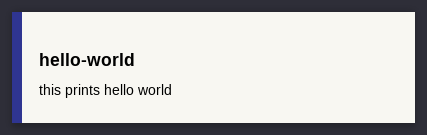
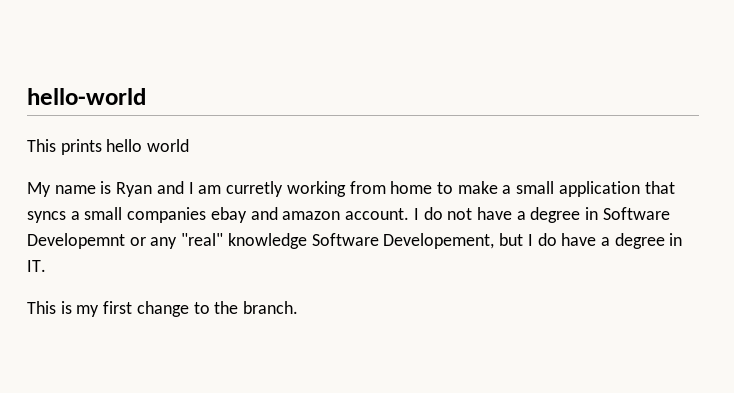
[39,84,61,95] this -> [27,139,56,152] This
(172, 89) none -> [27,181,675,197] [27,207,670,223] [27,233,683,249] [27,260,46,272] [27,301,299,317] // My name is Ryan and I am curretly working from home to make a small application that syncs a small companies ebay and amazon account. I do not have a degree in Software Developemnt or any "real" knowledge Software Developement, but I do have a degree in IT. // This is my first change to the branch.

